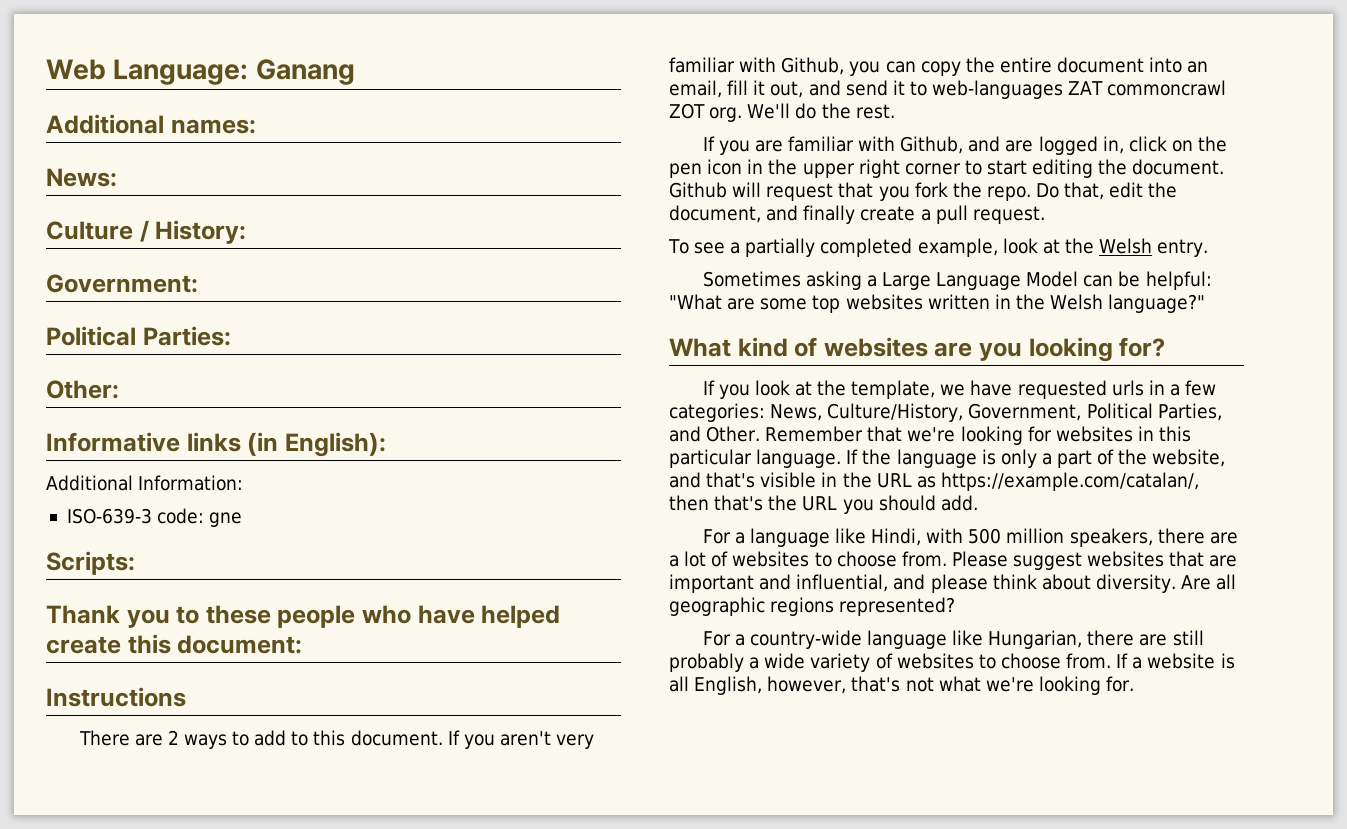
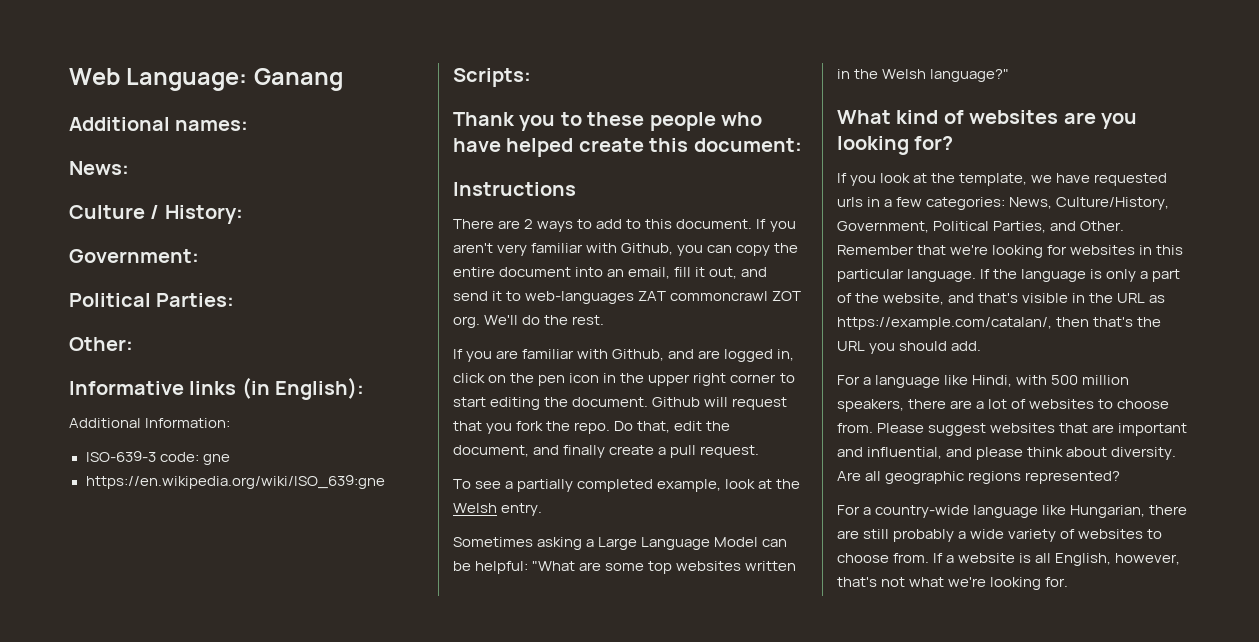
(243, 519) none -> [85,475,385,489] // https://en.wikipedia.org/wiki/ISO_639:gne

